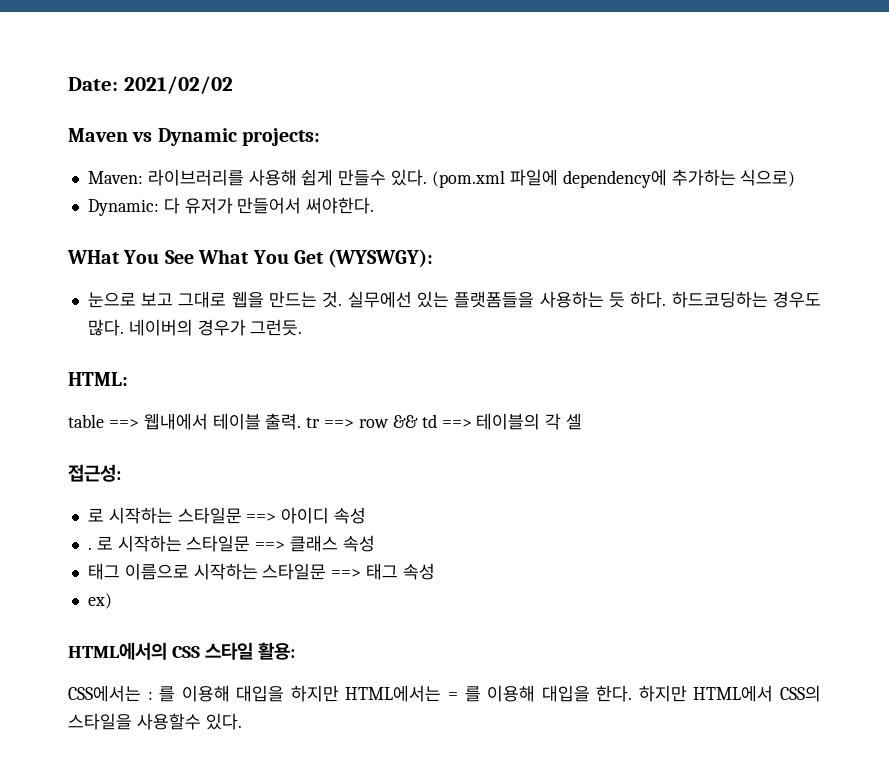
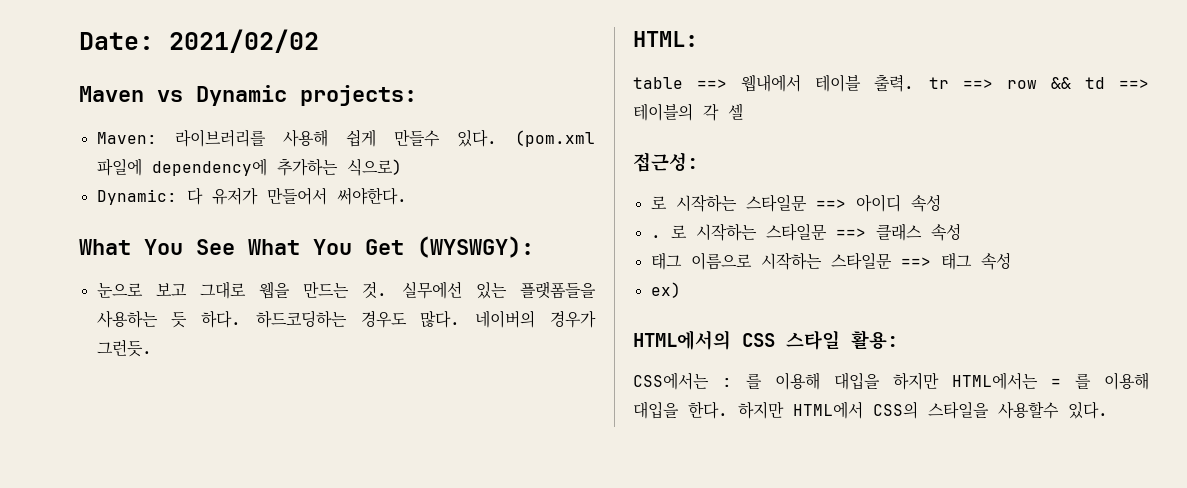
[67,250,120,264] WHat -> [79,239,131,255] What

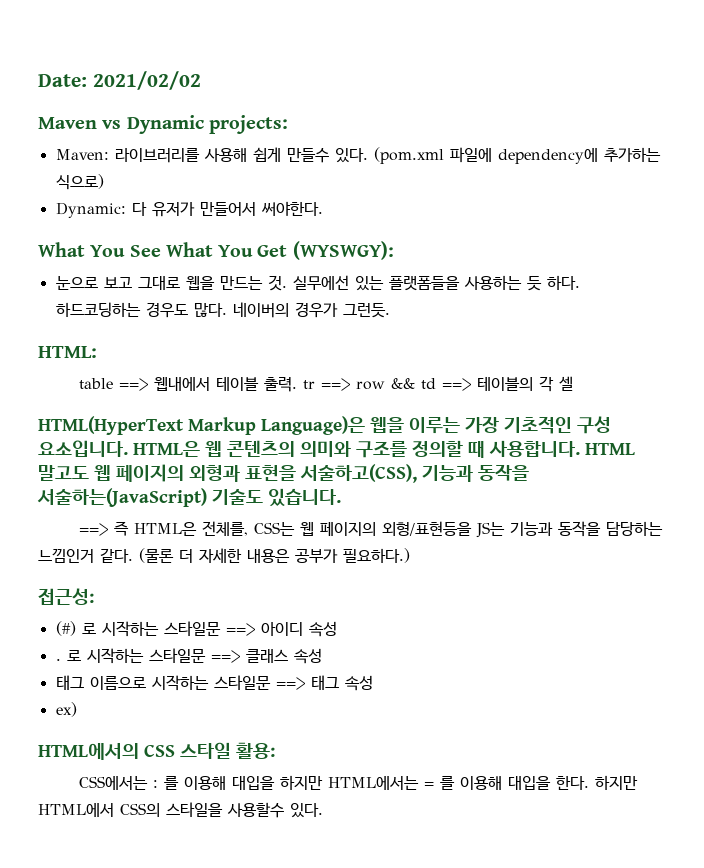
(743, 111) none -> [38,416,611,435] [38,440,635,458] [38,464,529,483] [37,488,341,507] [78,521,663,538] [38,548,410,563] // HTML(HyperText Markup Language)은 웹을 이루는 가장 기초적인 구성 요소입니다. HTML은 웹 콘텐츠의 의미와 구조를 정의할 때 사용합니다. HTML 말고도 웹 페이지의 외형과 표현을 서술하고(CSS), 기능과 동작을 서술하는(JavaScript) 기술도 있습니다. // ==> 즉 HTML은 전체를, CSS는 웹 페이지의 외형/표현등을 JS는 기능과 동작을 담당하는 느낌인거 같다. (물론 더 자세한 내용은 공부가 필요하다.)
(698, 162) none -> [55,621,76,636] (#)

